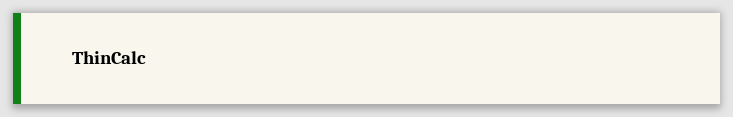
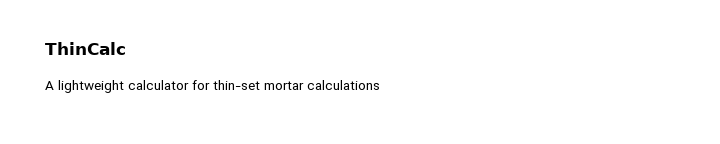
(146, 57) none -> [45,80,380,93] // A lightweight calculator for thin-set mortar calculations

